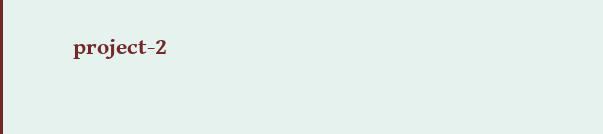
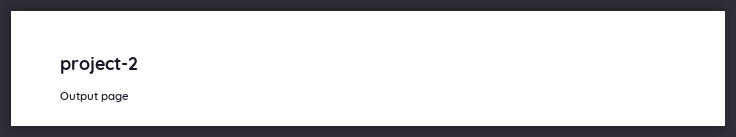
(167, 49) none -> [60,92,130,102] // Output page

